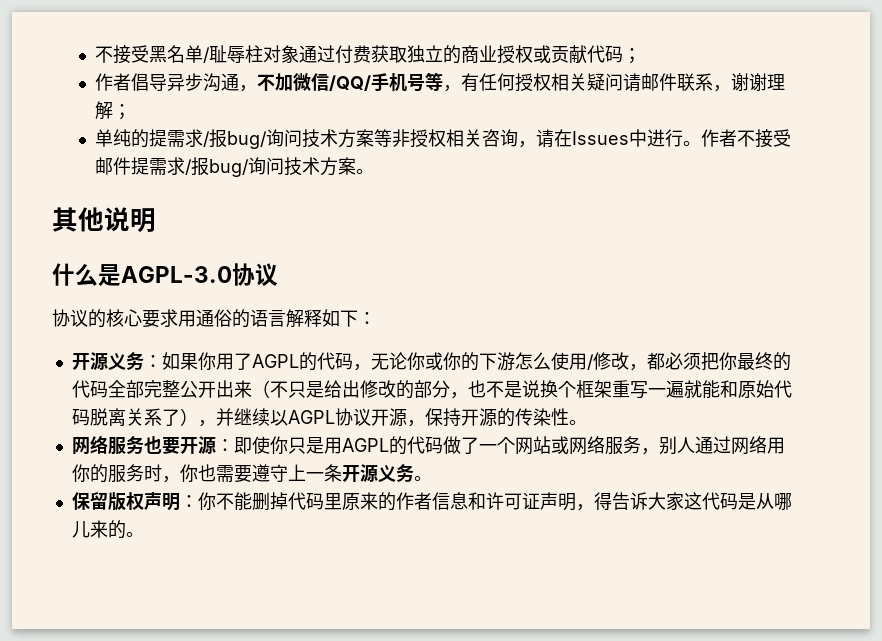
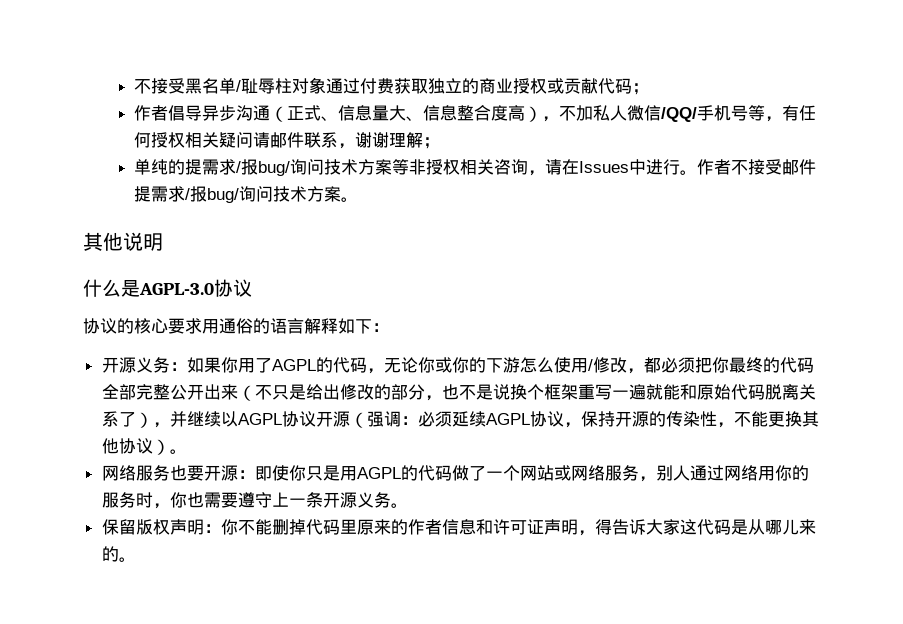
[238,73,293,92] ，不加 -> [270,105,628,122] （正式、信息量大、信息整合度高），不加私人
(407, 417) none -> [349,411,564,428] （强调：必须延续AGPL协议
(569, 417) none -> [716,411,819,428] [101,438,170,455] ，不能更换其他协议）

